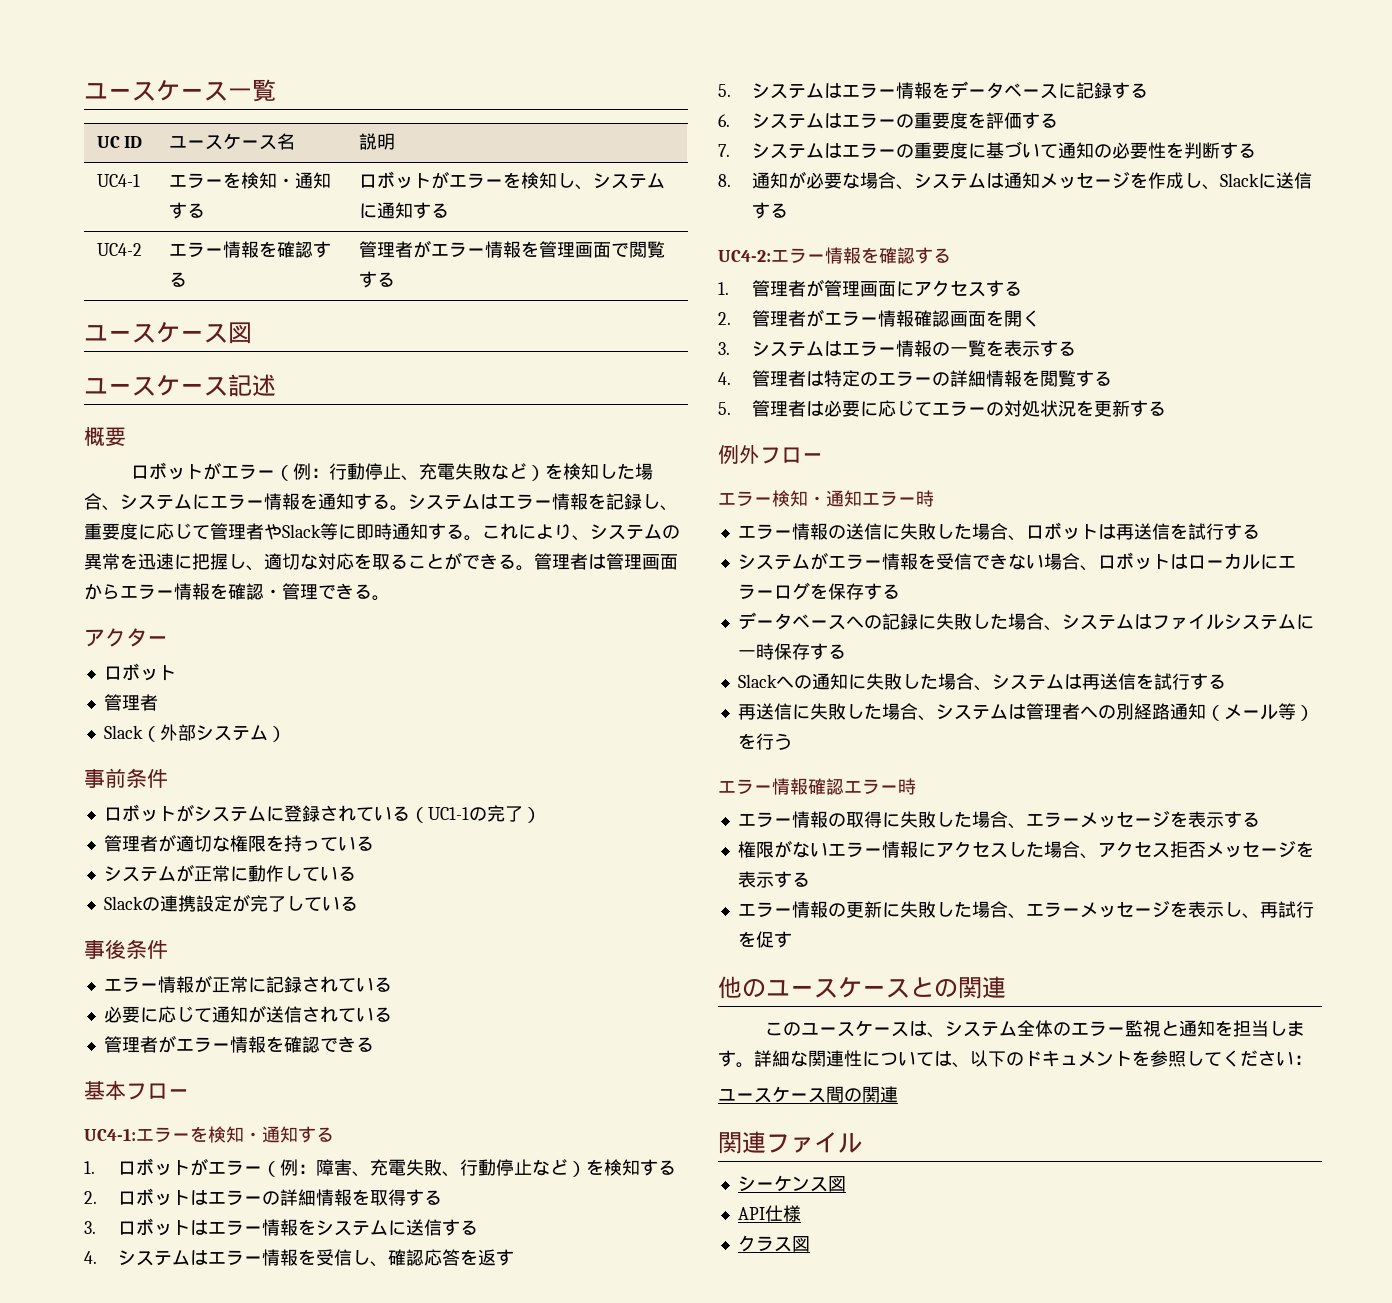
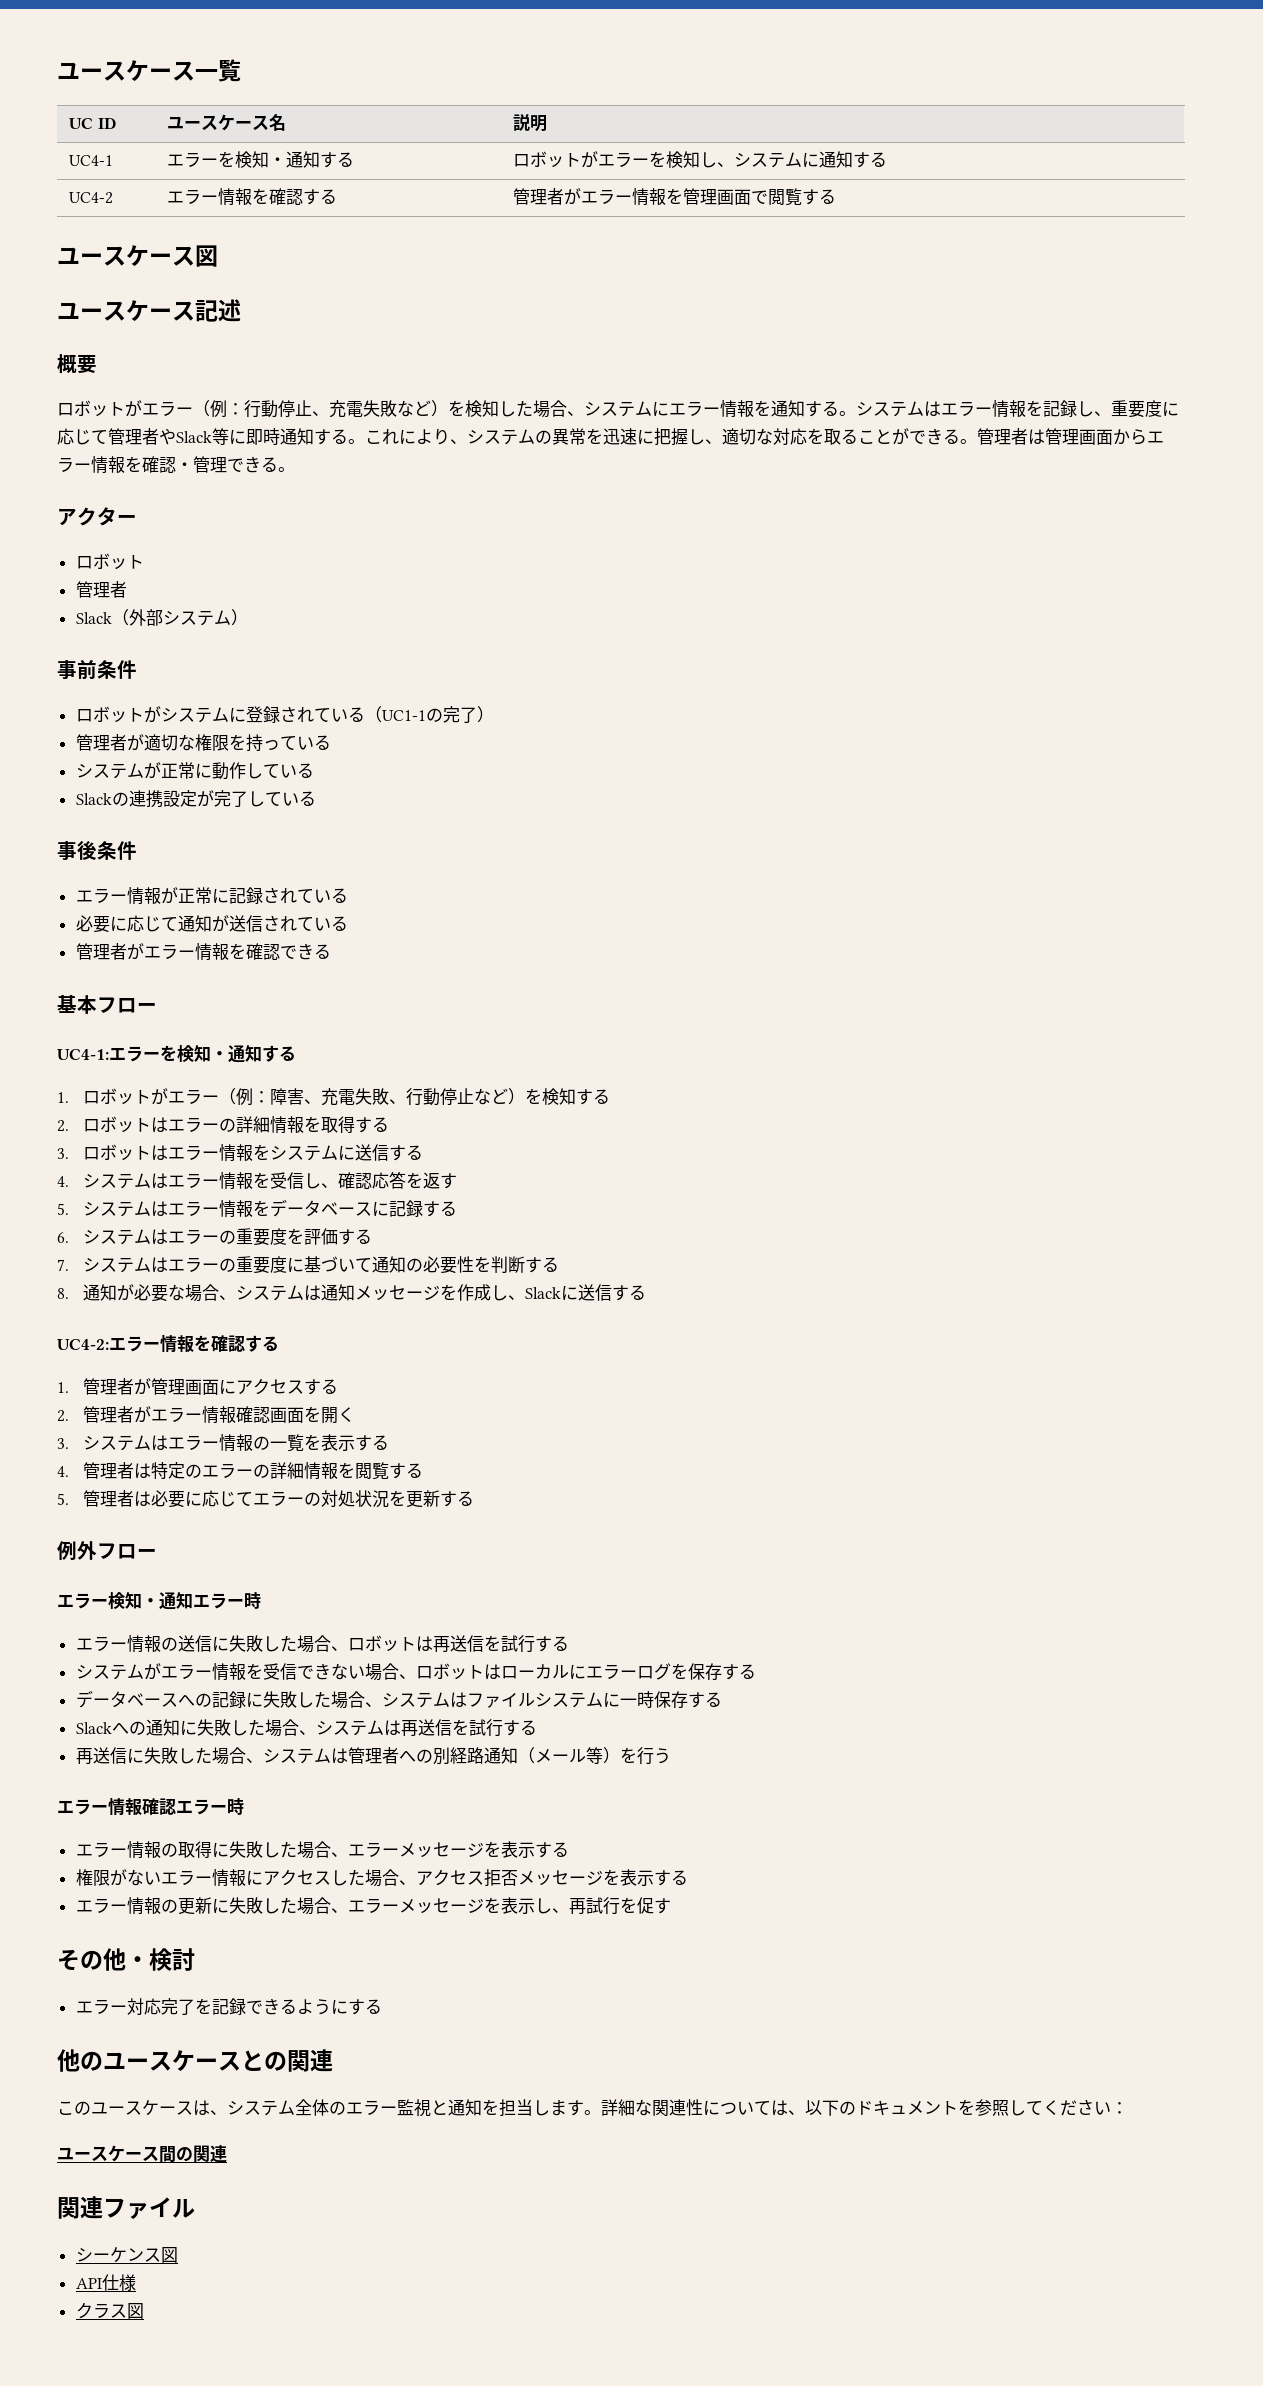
(792, 939) none -> [57,1948,195,1971] [75,1998,382,2015] // その他・検討 // エラー対応完了を記録できるようにする

